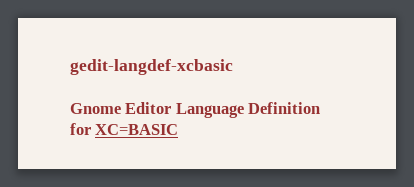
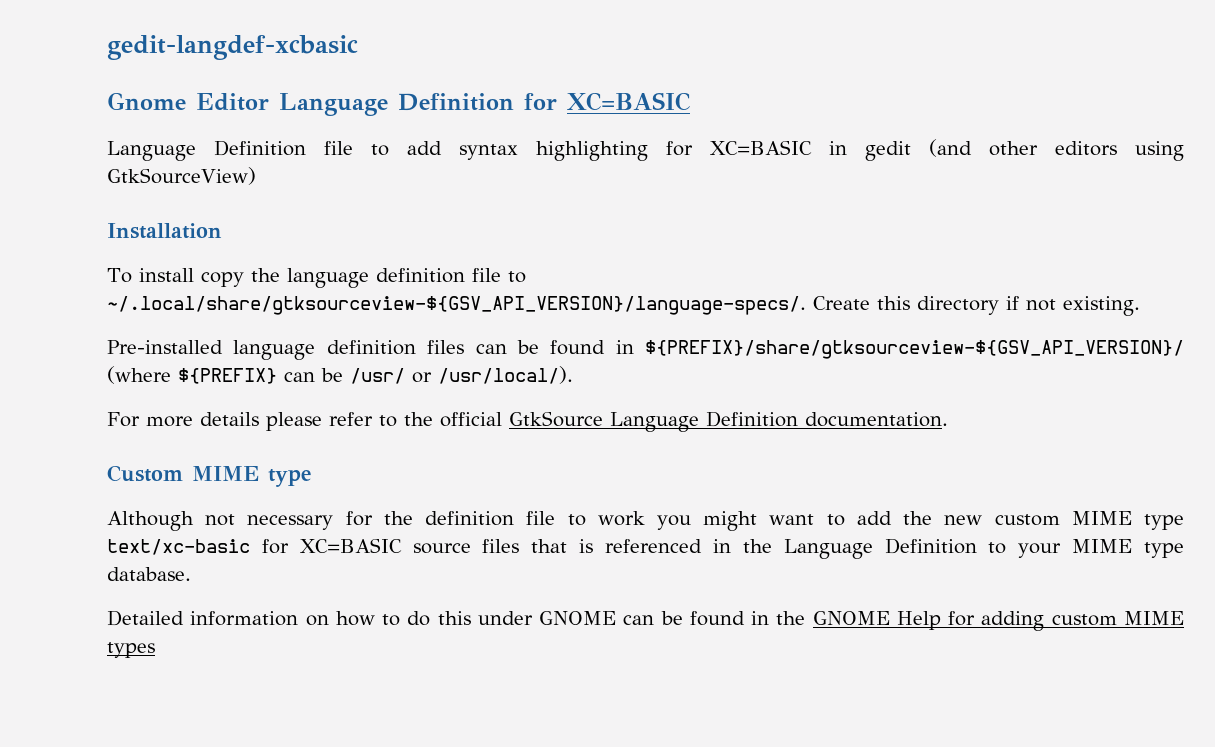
(179, 129) none -> [107,139,1184,161] [107,167,256,185] [107,223,222,239] [107,268,526,288] [107,296,1140,316] [107,340,1184,360] [107,366,573,384] [107,411,948,432] [107,465,312,487] [107,511,1184,531] [107,538,1184,559] [107,567,191,581] [107,610,1185,631] [107,642,155,658] // Language Definition file to add syntax highlighting for XC=BASIC in gedit (and other editors using GtkSourceView) // Installation // To install copy the language definition file to ~/.local/share/gtksourceview-${GSV_API_VERSION}/language-specs/. Create this directory if not existing. // Pre-installed language definition files can be found in ${PREFIX}/share/gtksourceview-${GSV_API_VERSION}/ (where ${PREFIX} can be /usr/ or /usr/local/). // For more details please refer to the official GtkSource Language Definition documentation. // Custom MIME type // Although not necessary for the definition file to work you might want to add the new custom MIME type text/xc-basic for XC=BASIC source files that is referenced in the Language Definition to your MIME type database. // Detailed information on how to do this under GNOME can be found in the GNOME Help for adding custom MIME types

